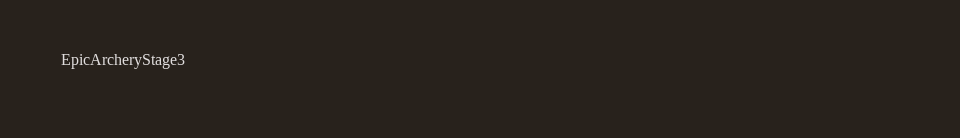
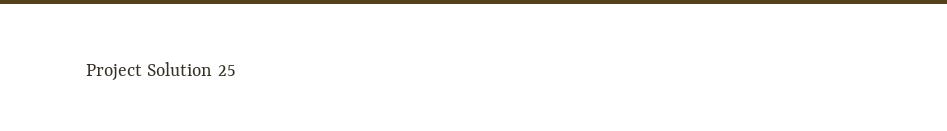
[61,54,185,69] EpicArcheryStage3 -> [86,62,236,81] Project Solution 25

